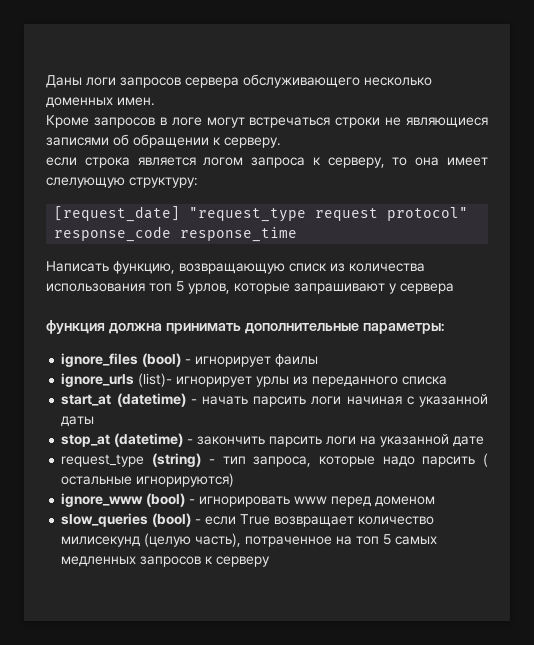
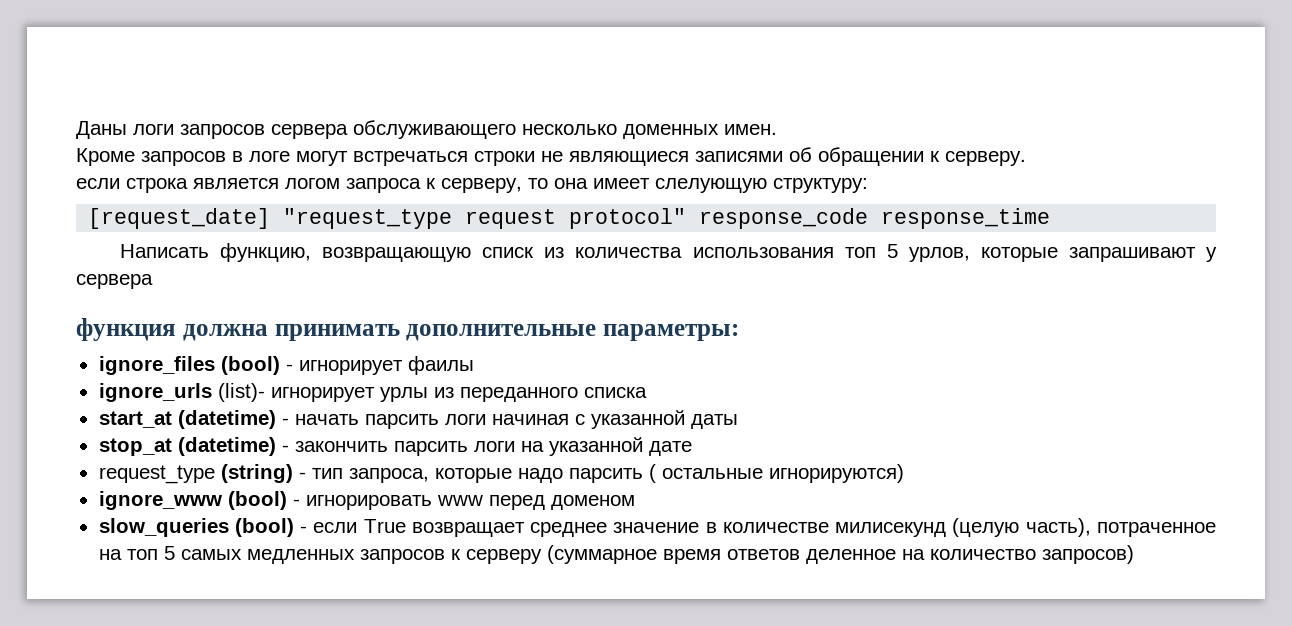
[358,516,435,525] количество -> [530,522,829,537] среднее значение в количестве
(271, 561) none -> [546,545,1134,564] (суммарное время ответов деленное на количество запросов)

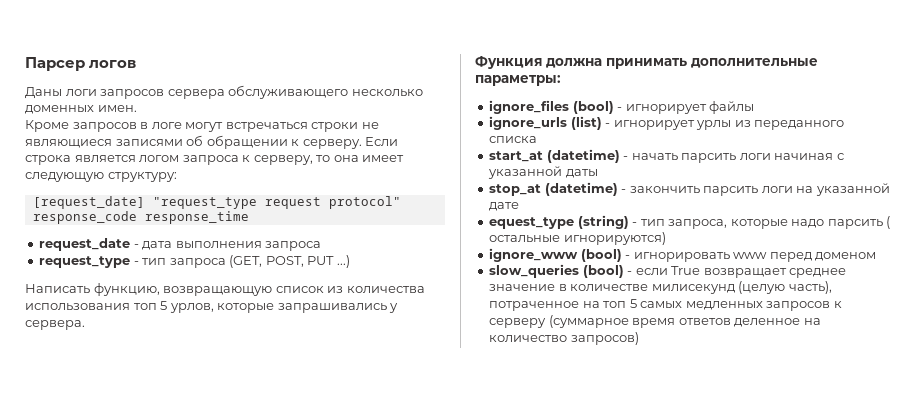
(76, 130) none -> [25,57,137,71] Парсер логов //
[76,178,120,189] // если -> [365,137,399,146] Если
[655,178,767,193] слелующую -> [25,172,104,182] следующую
(1051, 218) none -> [39,238,322,251] [39,255,350,268] // request_date - дата выполнения запроса // request_type - тип запроса (GET, POST, PUT ...)
[482,247,535,258] списк -> [275,286,324,293] список
[1068,247,1218,262] [76,274,153,289] [76,318,176,341] запрашивают у сервера // функция -> [277,303,399,313] [25,320,85,330] [475,56,542,69] запрашивались у сервера. // Функция
[407,356,474,375] фаилы -> [709,101,755,114] файлы
[217,383,265,402] (list)- -> [570,116,611,130] (list) -
[98,465,215,484] request_type -> [489,217,575,229] equest_type

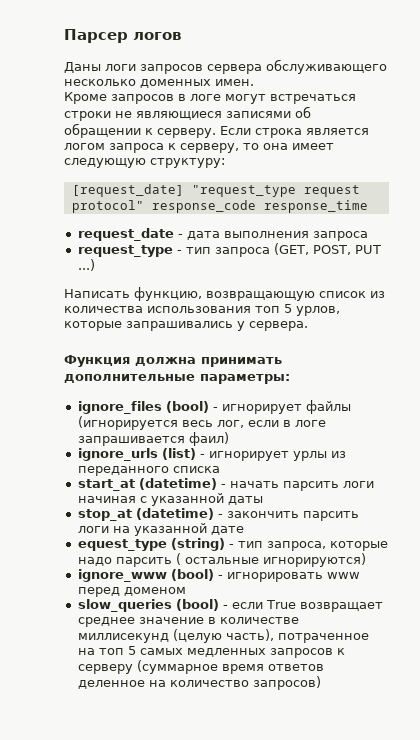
(755, 107) none -> [77,416,326,430] [77,432,229,446] (игнорируется весь лог, если в логе запрашивается фаил)
[651,284,735,294] милисекунд -> [77,633,169,643] миллисекунд

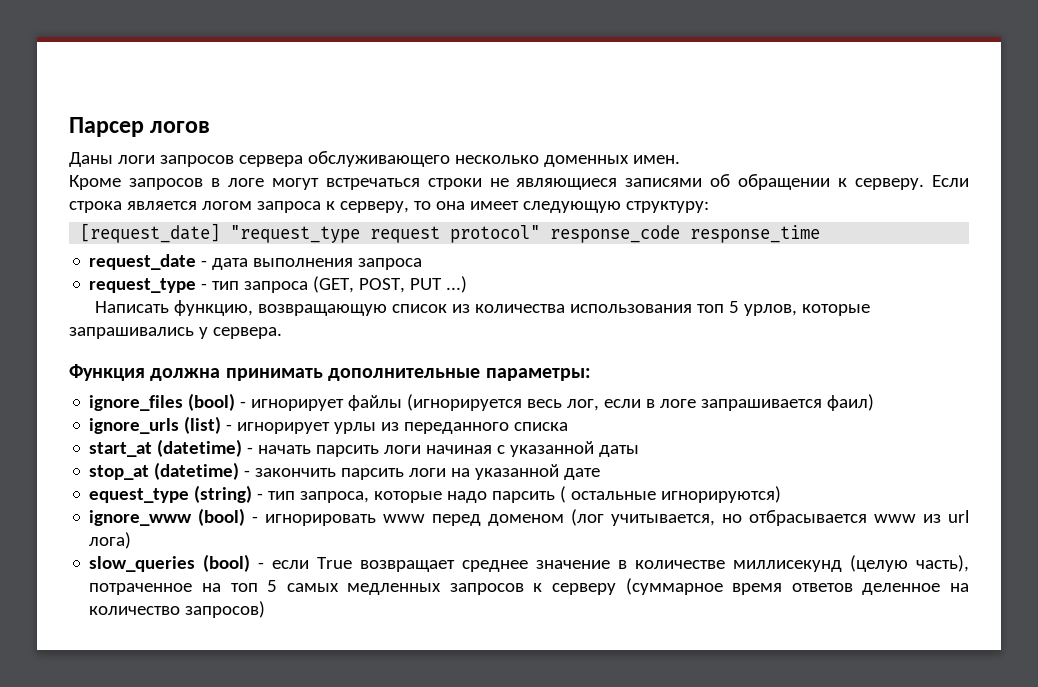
(186, 591) none -> [571,509,969,526] [89,532,132,549] (лог учитывается, но отбрасывается www из url лога)

